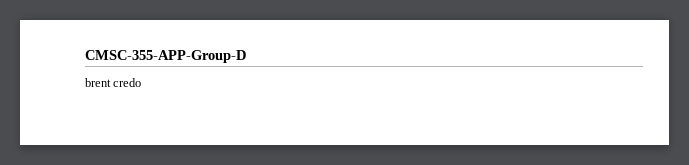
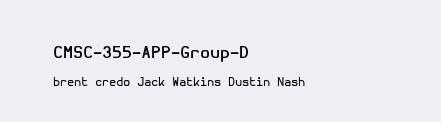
(142, 82) none -> [137,77,305,86] Jack Watkins Dustin Nash

